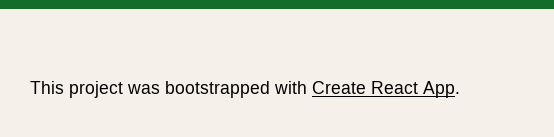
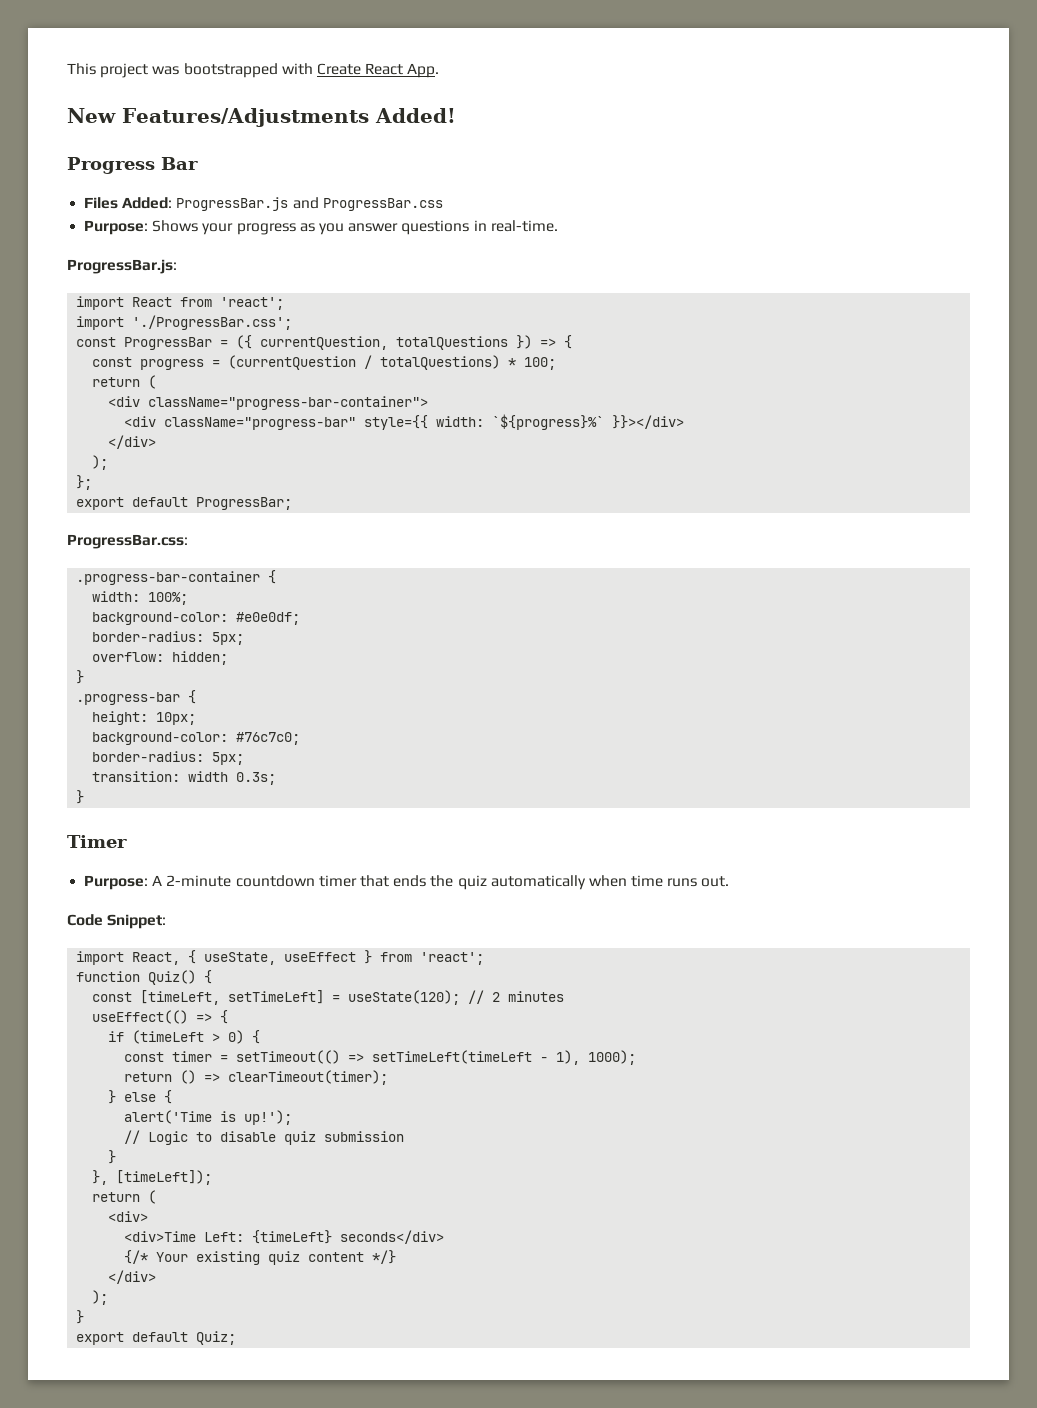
(460, 89) none -> [67,108,456,127] [67,157,198,174] [84,197,443,211] [84,220,558,235] [67,259,177,274] [76,296,285,310] [76,315,293,330] [76,335,573,350] [92,355,557,370] [92,375,157,389] [108,396,429,410] [124,414,685,430] [108,435,157,449] [92,455,109,470] [76,475,93,490] [76,497,293,510] [67,534,188,549] [76,570,277,585] [92,591,189,605] [92,612,301,625] [92,631,245,645] [92,651,229,665] [76,670,85,684] [76,690,197,705] [92,711,197,725] [92,732,301,745] [92,751,245,765] [92,771,277,785] [76,790,85,804] [67,835,127,848] [84,875,730,890] [67,914,167,929] [76,950,485,965] [76,970,213,985] [92,990,565,1005] [92,1010,229,1024] [108,1030,261,1044] [124,1050,637,1065] [124,1070,389,1085] [108,1090,173,1104] [124,1110,293,1125] [124,1130,405,1145] [108,1150,117,1164] [92,1170,213,1185] [92,1190,157,1204] [108,1211,149,1222] [124,1230,445,1244] [124,1250,397,1265] [108,1270,157,1284] [92,1290,109,1305] [76,1310,85,1324] [76,1331,237,1345] // New Features/Adjustments Added! // Progress Bar // Files Added: ProgressBar.js and ProgressBar.css // Purpose: Shows your progress as you answer questions in real-time. // ProgressBar.js: // import React from 'react'; // import './ProgressBar.css'; // const ProgressBar = ({ currentQuestion, totalQuestions }) => { // const progress = (currentQuestion / totalQuestions) * 100; // return ( // <div className="progress-bar-container"> // <div className="progress-bar" style={{ width: `${progress}%` }}></div> // </div> // ); // }; // export default ProgressBar; // ProgressBar.css: // .progress-bar-container { // width: 100%; // background-color: #e0e0df; // border-radius: 5px; // overflow: hidden; // } // .progress-bar { // height: 10px; // background-color: #76c7c0; // border-radius: 5px; // transition: width 0.3s; // } // Timer // Purpose: A 2-minute countdown timer that ends the quiz automatically when time runs out. // Code Snippet: // import React, { useState, useEffect } from 'react'; // function Quiz() { // const [timeLeft, setTimeLeft] = useState(120); // 2 minutes // useEffect(() => { // if (timeLeft > 0) { // const timer = setTimeout(() => setTimeLeft(timeLeft - 1), 1000); // return () => clearTimeout(timer); // } else { // alert('Time is up!'); // // Logic to disable quiz submission // } // }, [timeLeft]); // return ( // <div> // <div>Time Left: {timeLeft} seconds</div> // {/* Your existing quiz content */} // </div> // ); // } // export default Quiz;

